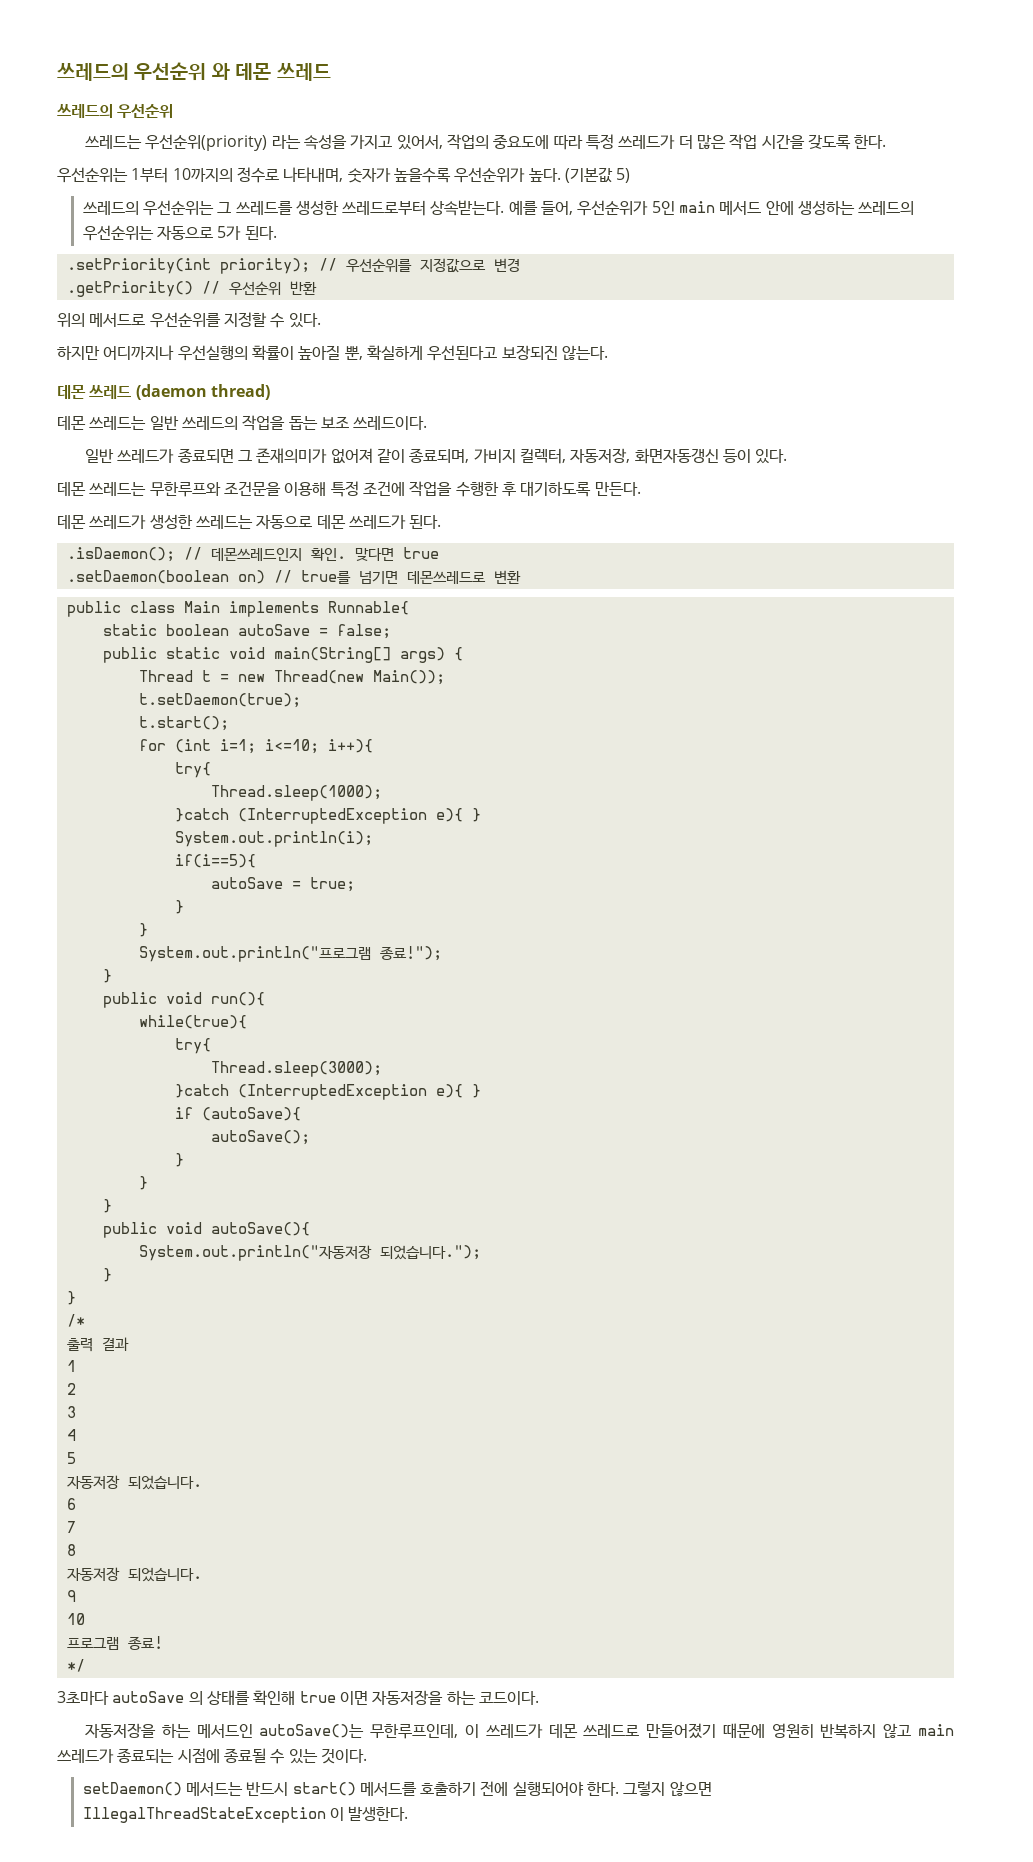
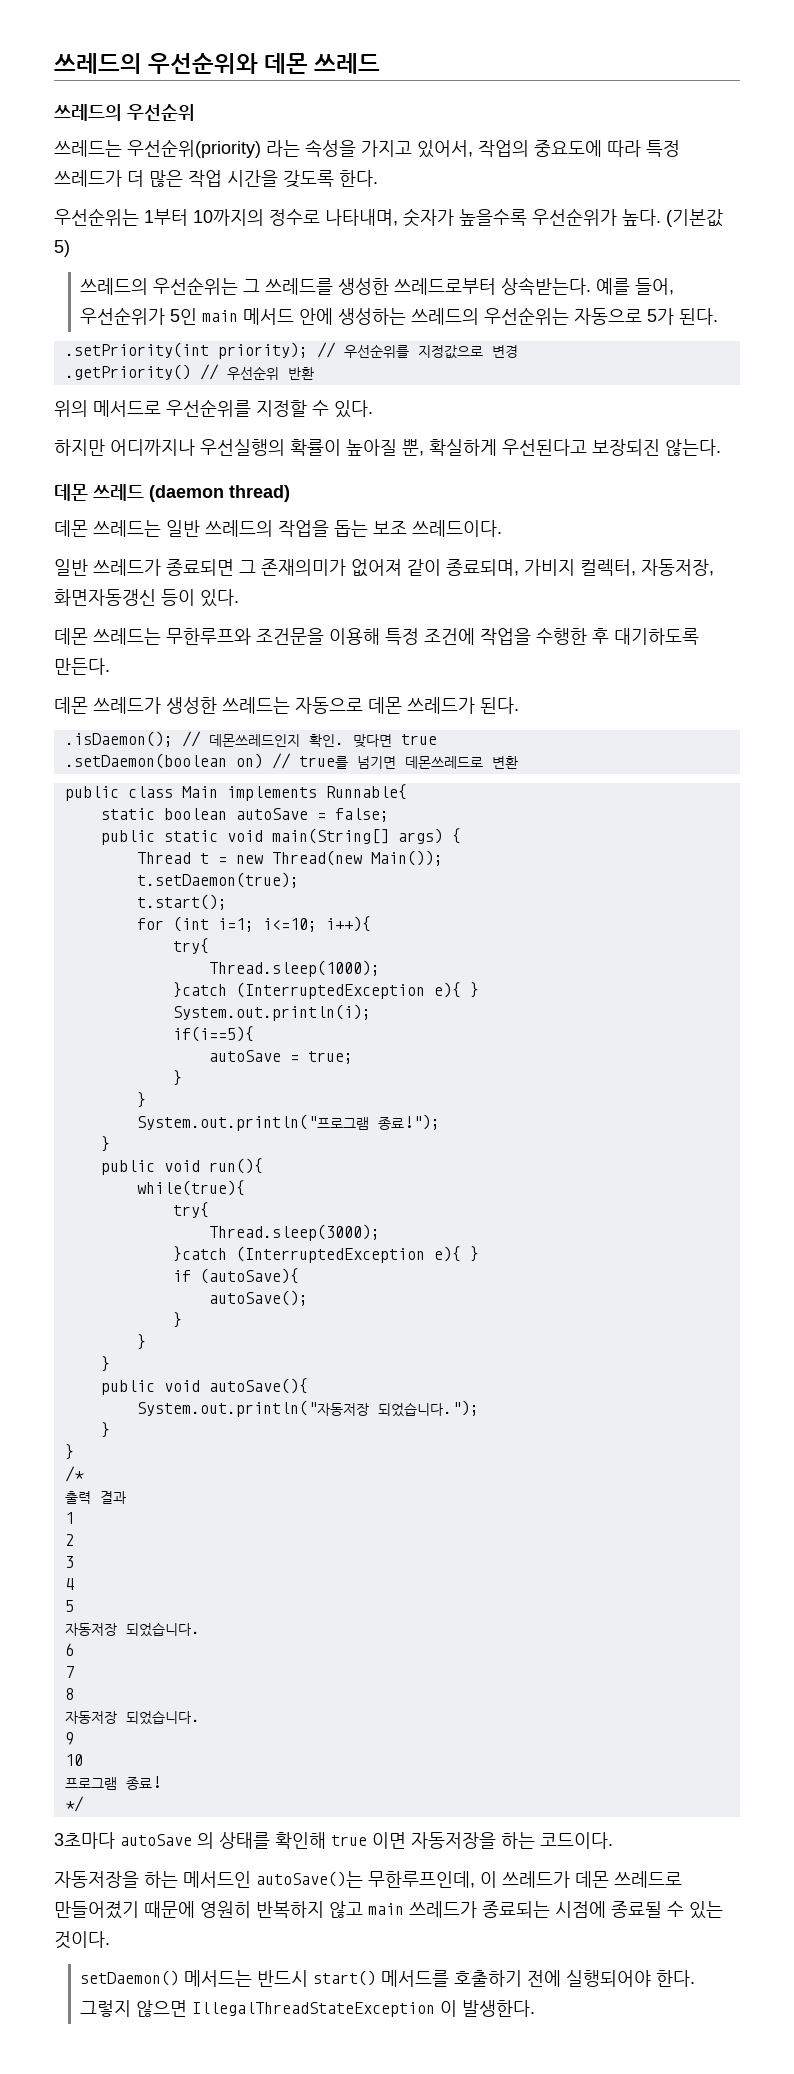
[57,62,230,81] 쓰레드의 우선순위 와 -> [54,53,259,74] 쓰레드의 우선순위와

